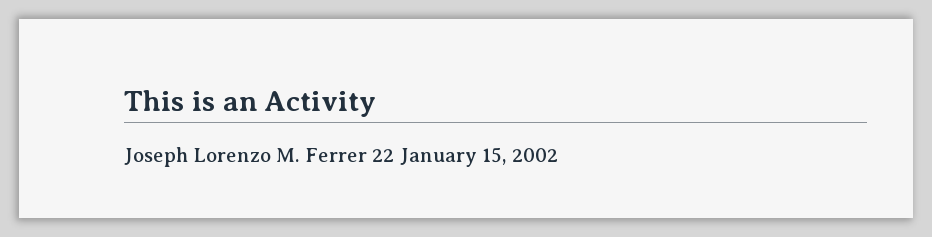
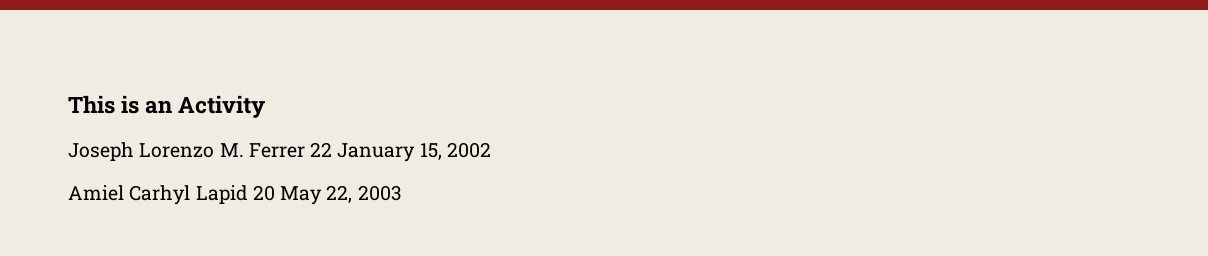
(558, 155) none -> [68,185,402,205] // Amiel Carhyl Lapid 20 May 22, 2003

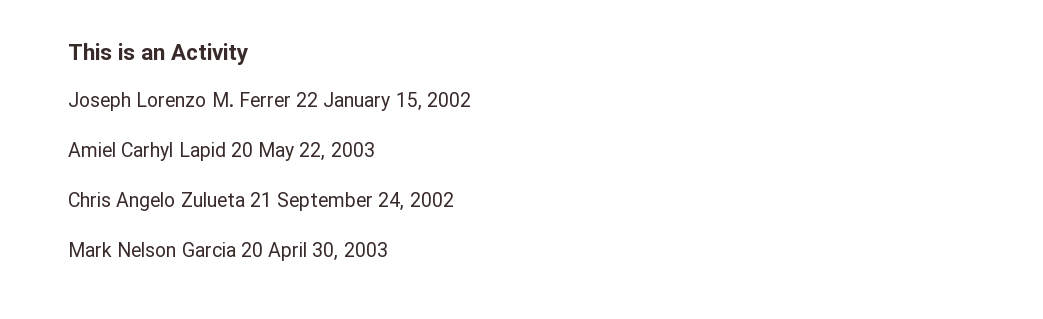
(402, 193) none -> [68,192,454,211] [68,242,388,261] // Chris Angelo Zulueta 21 September 24, 2002 // Mark Nelson Garcia 20 April 30, 2003

